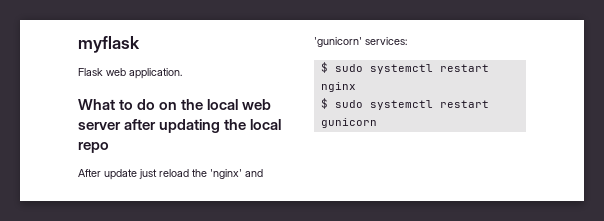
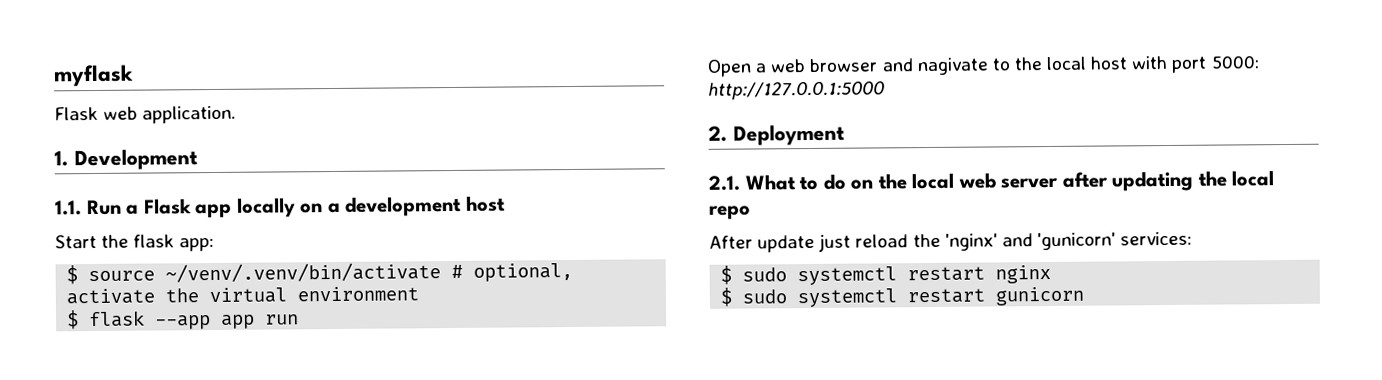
(182, 73) none -> [54,149,198,171] [55,195,506,219] [55,234,215,252] [66,262,574,285] [66,286,420,305] [66,310,300,330] [707,55,1259,77] [708,81,885,100] [708,124,845,146] [708,175,741,191] 1. Development // 1.1. Run a Flask app locally on a development host // Start the flask app: // $ source ~/venv/.venv/bin/activate # optional, activate the virtual environment // $ flask --app app run // Open a web browser and nagivate to the local host with port 5000: http://127.0.0.1:5000 // 2. Deployment // 2.1.

